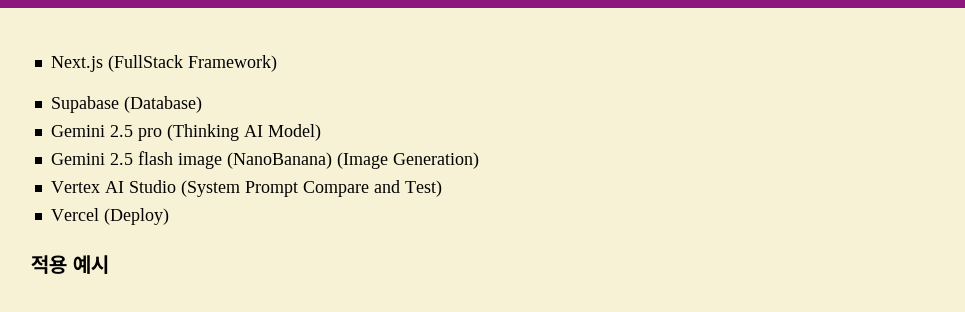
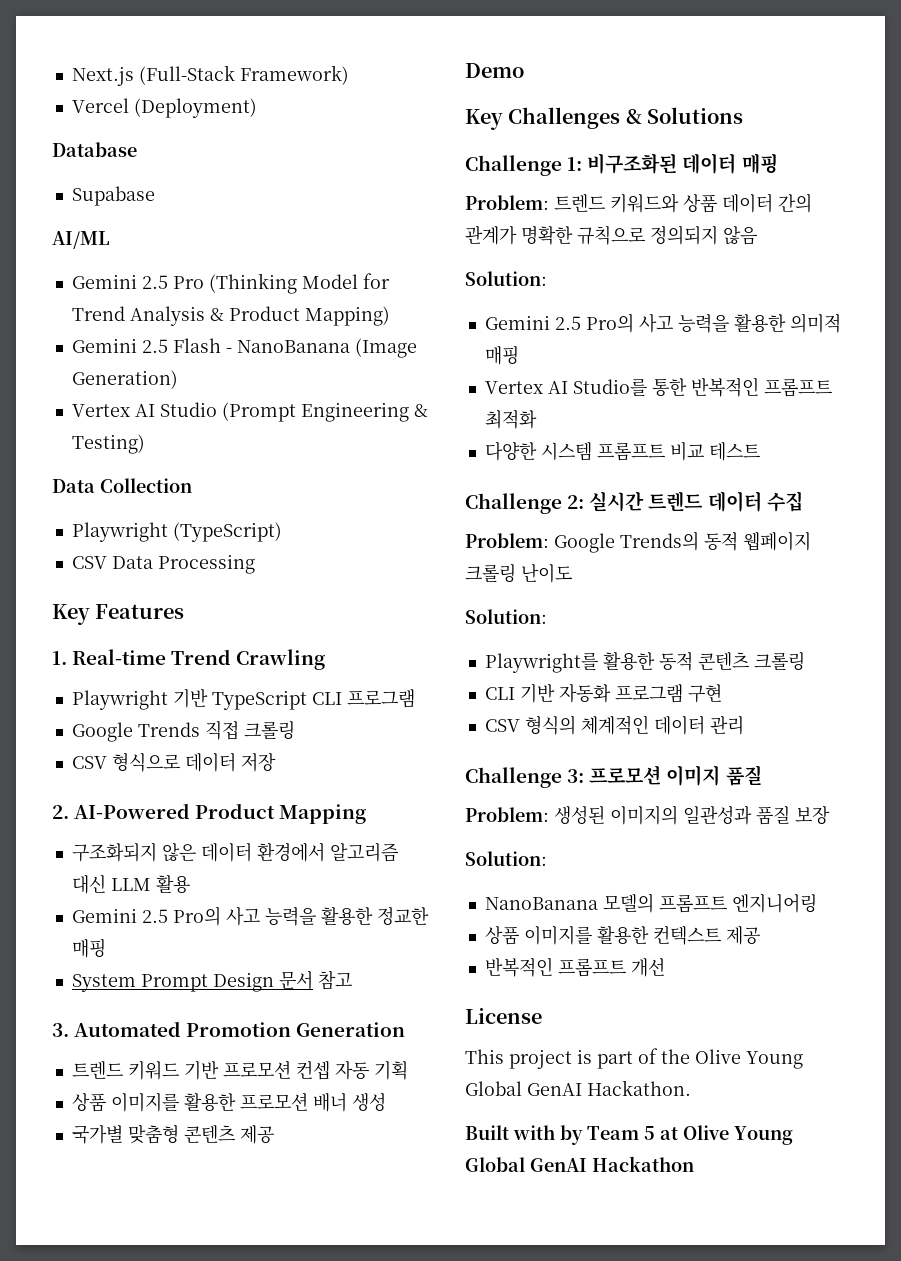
[107,55,183,72] (FullStack -> [138,65,235,85] (Full-Stack
(277, 63) none -> [71,98,257,118] [52,142,137,157] // Vercel (Deployment) // Database
[123,96,202,113] [50,124,321,141] [50,151,332,169] (Database) // Gemini 2.5 pro (Thinking AI Model) // Gemini 2.5 flash image (NanoBanana) -> [52,231,110,249] [71,273,390,294] [71,306,390,326] [71,338,350,353] // AI/ML // Gemini 2.5 Pro (Thinking Model for Trend Analysis & Product Mapping) // Gemini 2.5 Flash - NanoBanana
[180,180,442,197] [50,208,169,225] [31,255,109,274] (System Prompt Compare and Test) // Vercel (Deploy) // 적용 예시 -> [221,402,428,422] [71,434,145,454] [52,478,192,493] [71,522,282,542] [71,554,255,574] [52,604,185,625] [52,649,326,670] [71,689,415,710] [71,721,295,742] [71,752,276,772] [52,803,367,824] [71,842,398,862] [71,875,190,894] [71,906,429,926] [71,938,106,958] [71,970,352,992] [52,1021,406,1037] [71,1060,408,1080] [71,1092,386,1112] [71,1124,274,1144] [465,63,524,78] [465,107,744,130] [465,153,778,176] [465,193,812,213] [465,225,757,245] [465,271,547,286] [484,313,841,333] [484,345,519,365] [484,377,832,397] [484,410,537,429] [484,441,760,461] [465,491,803,514] [465,531,811,553] [465,564,572,583] [465,609,547,624] [484,652,805,673] [484,683,722,703] [484,715,744,735] [465,765,762,788] [465,805,830,825] [465,851,547,866] [484,893,817,913] [484,925,760,945] [484,957,665,977] [465,1008,542,1024] [465,1048,803,1069] [465,1080,691,1096] [465,1125,793,1145] [465,1156,694,1172] (Prompt Engineering & Testing) // Data Collection // Playwright (TypeScript) // CSV Data Processing // Key Features // 1. Real-time Trend Crawling // Playwright 기반 TypeScript CLI 프로그램 // Google Trends 직접 크롤링 // CSV 형식으로 데이터 저장 // 2. AI-Powered Product Mapping // 구조화되지 않은 데이터 환경에서 알고리즘 대신 LLM 활용 // Gemini 2.5 Pro의 사고 능력을 활용한 정교한 매핑 // System Prompt Design 문서 참고 // 3. Automated Promotion Generation // 트렌드 키워드 기반 프로모션 컨셉 자동 기획 // 상품 이미지를 활용한 프로모션 배너 생성 // 국가별 맞춤형 콘텐츠 제공 // Demo // Key Challenges & Solutions // Challenge 1: 비구조화된 데이터 매핑 // Problem: 트렌드 키워드와 상품 데이터 간의 관계가 명확한 규칙으로 정의되지 않음 // Solution: // Gemini 2.5 Pro의 사고 능력을 활용한 의미적 매핑 // Vertex AI Studio를 통한 반복적인 프롬프트 최적화 // 다양한 시스템 프롬프트 비교 테스트 // Challenge 2: 실시간 트렌드 데이터 수집 // Problem: Google Trends의 동적 웹페이지 크롤링 난이도 // Solution: // Playwright를 활용한 동적 콘텐츠 크롤링 // CLI 기반 자동화 프로그램 구현 // CSV 형식의 체계적인 데이터 관리 // Challenge 3: 프로모션 이미지 품질 // Problem: 생성된 이미지의 일관성과 품질 보장 // Solution: // NanoBanana 모델의 프롬프트 엔지니어링 // 상품 이미지를 활용한 컨텍스트 제공 // 반복적인 프롬프트 개선 // License // This project is part of the Olive Young Global GenAI Hackathon. // Built with by Team 5 at Olive Young Global GenAI Hackathon

